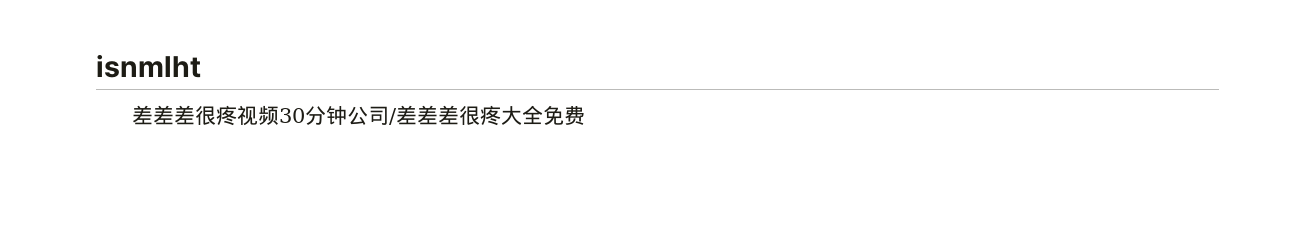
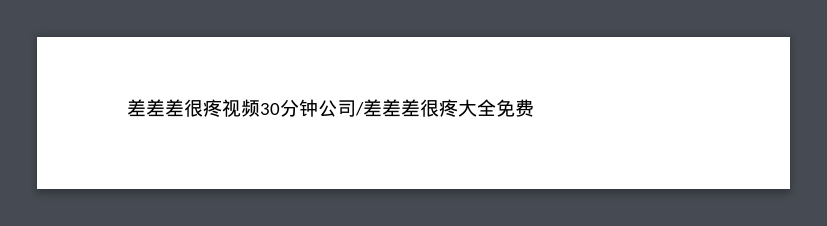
[96,54,201,78] isnmlht // -> (127, 108) none

